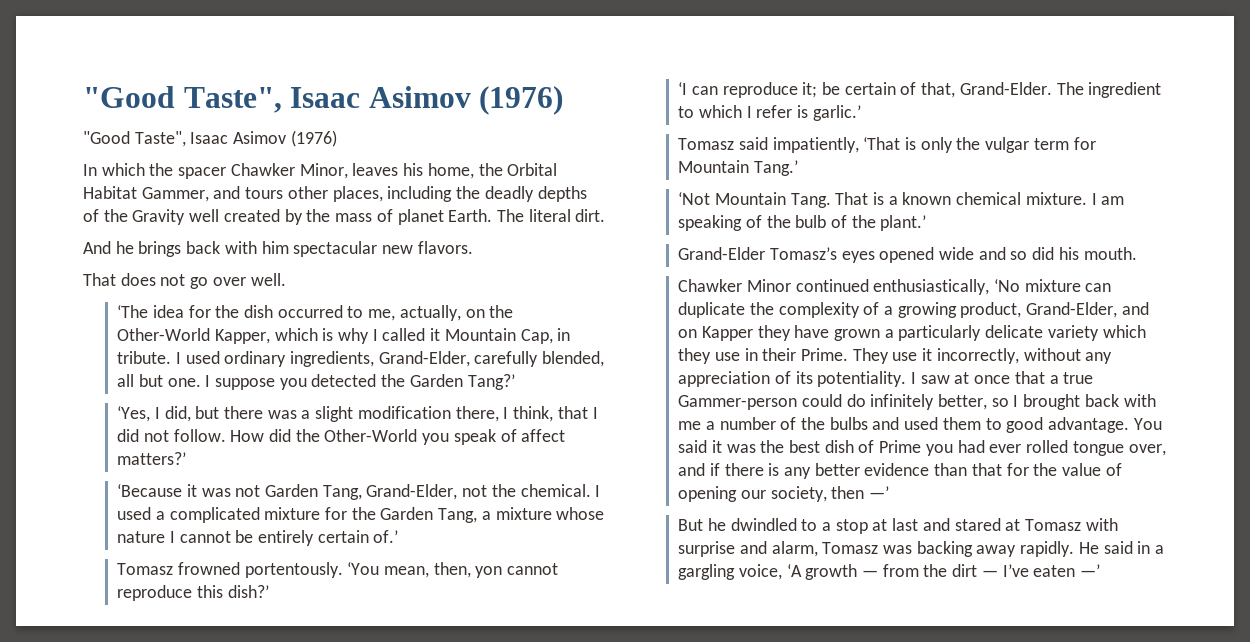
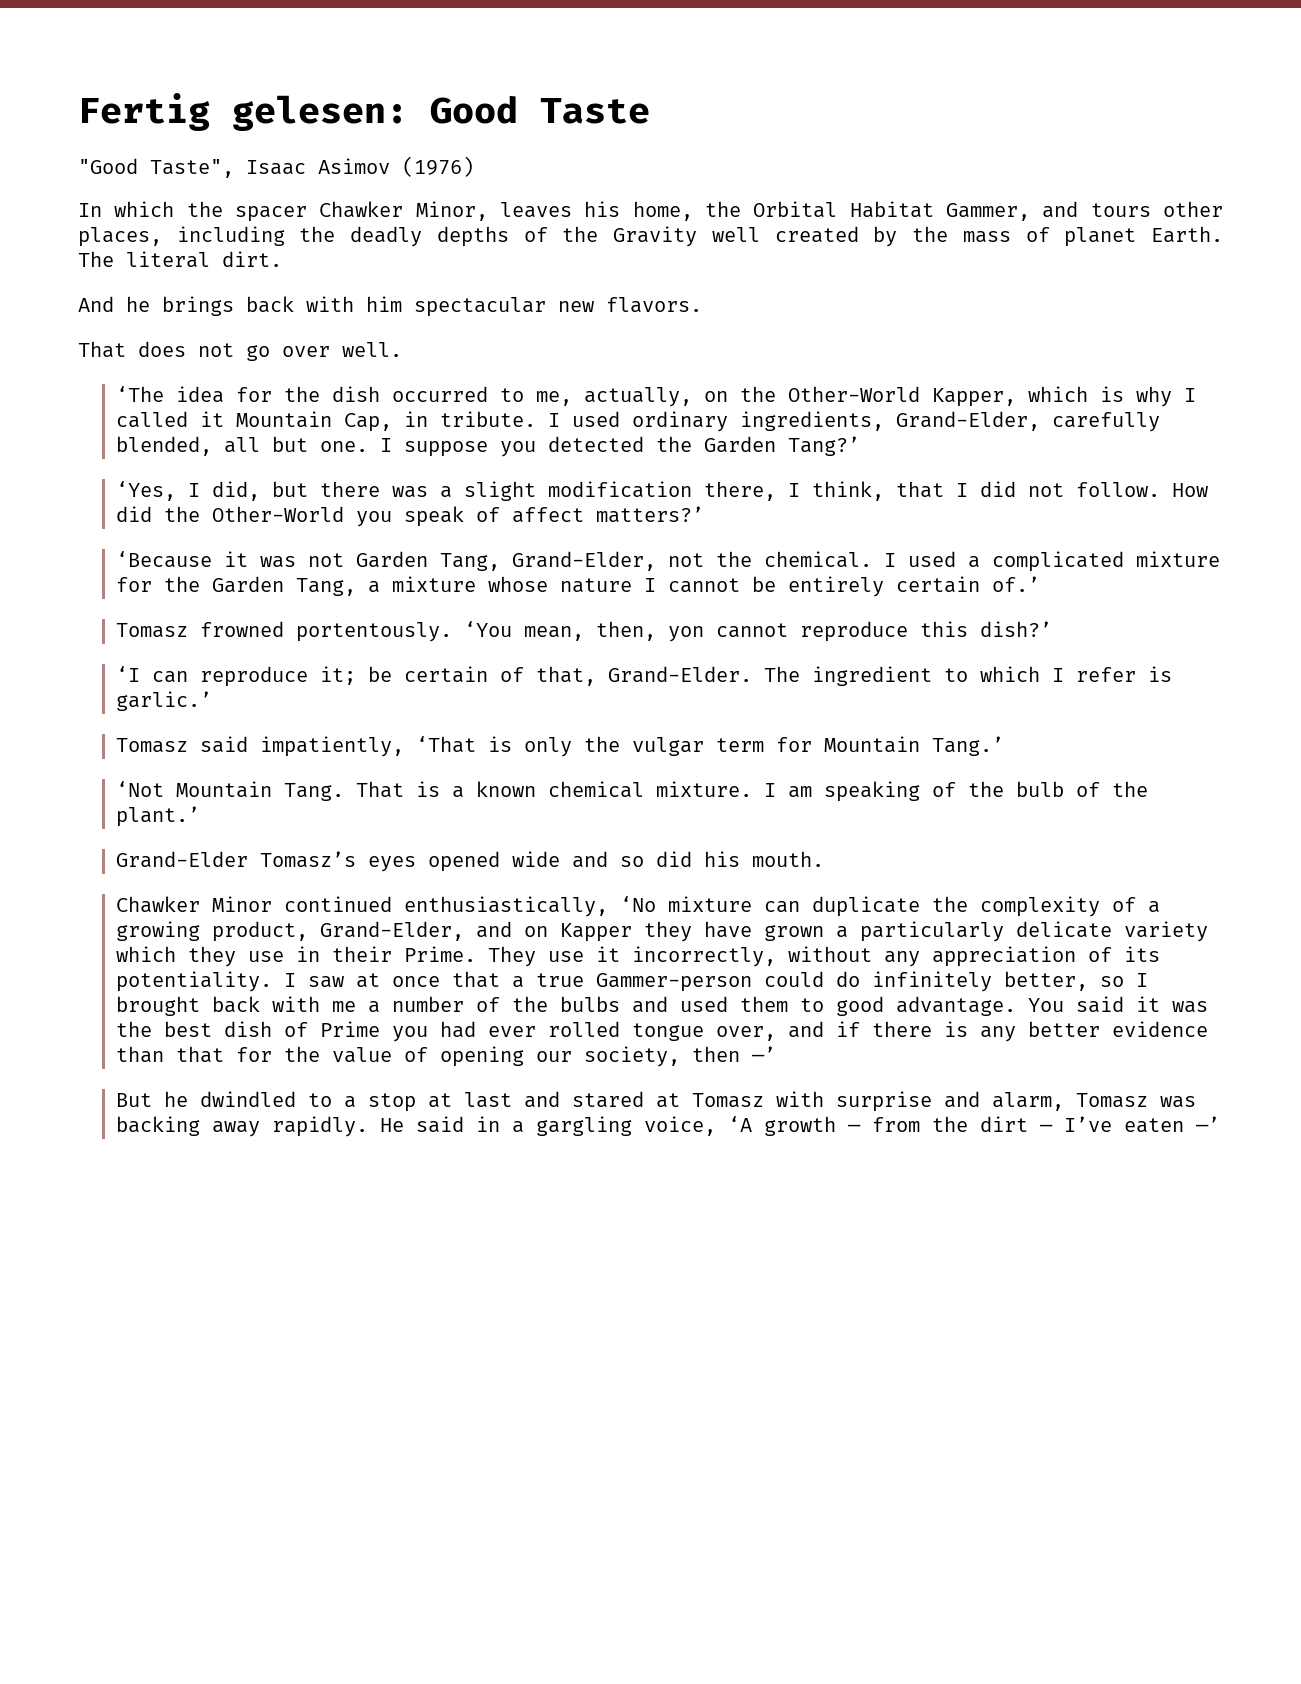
[83,86,564,115] "Good Taste", Isaac Asimov (1976) -> [78,93,650,131] Fertig gelesen: Good Taste

